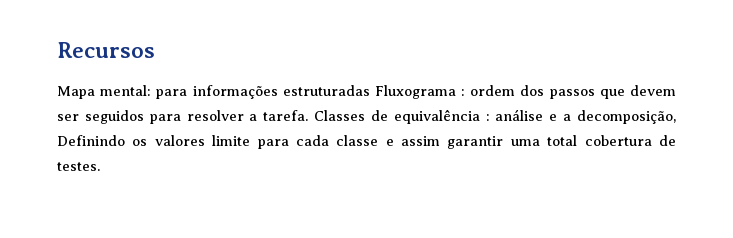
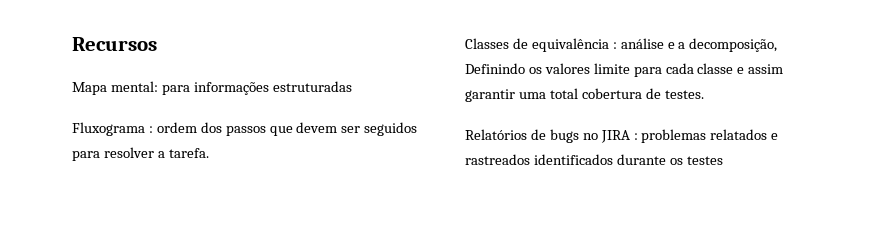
(370, 90) none -> (352, 86) //
(309, 115) none -> (209, 153) //
(100, 166) none -> [465,129,779,143] [465,154,723,165] // Relatórios de bugs no JIRA : problemas relatados e rastreados identificados durante os testes

